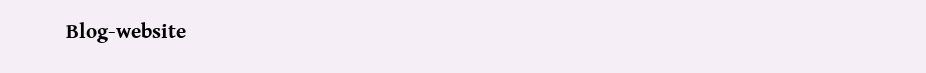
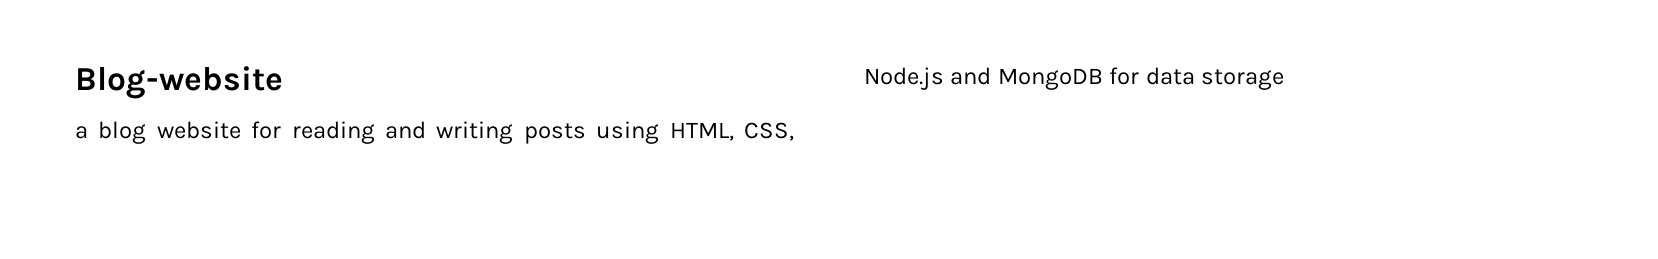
(186, 32) none -> [75,121,794,144] [864,67,1285,90] // a blog website for reading and writing posts using HTML, CSS, Node.js and MongoDB for data storage

